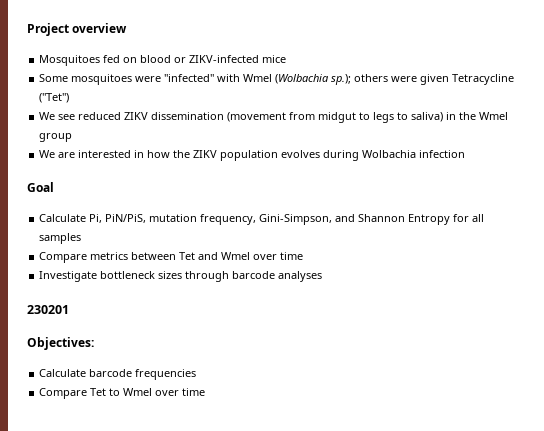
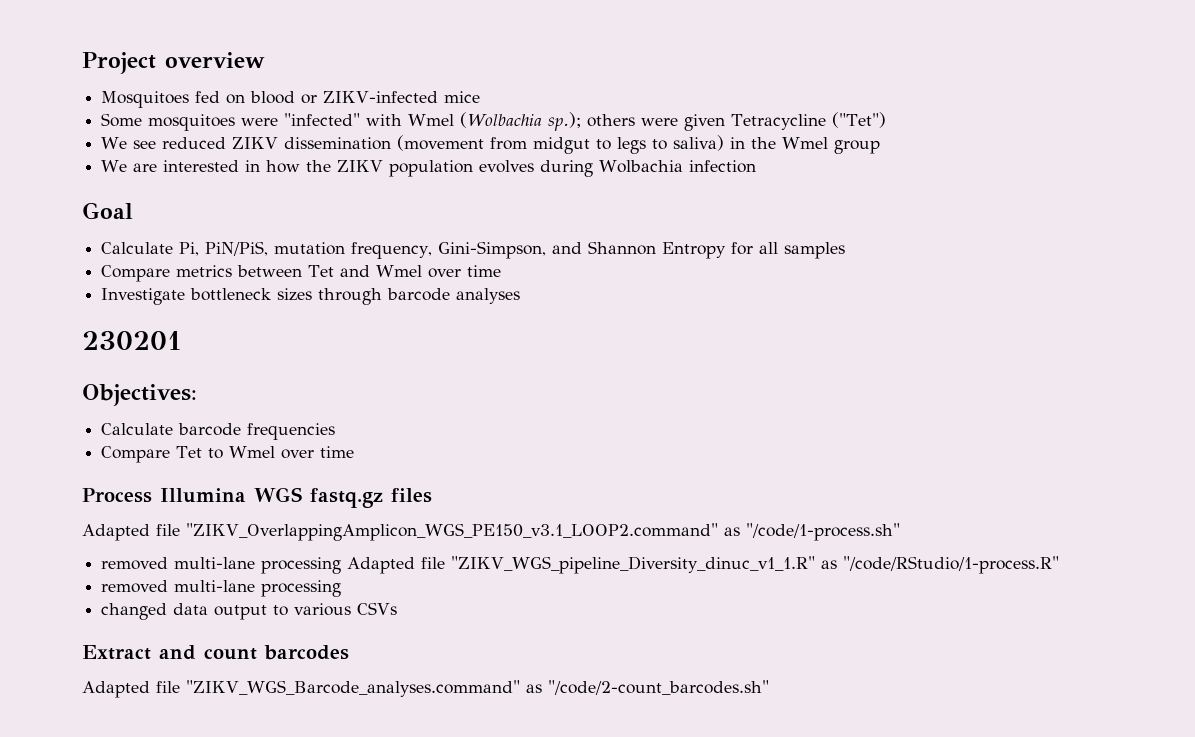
(206, 392) none -> [82,487,432,508] [82,523,900,541] [101,556,1060,574] [101,580,342,597] [101,602,398,620] [82,645,349,660] [82,680,769,698] // Process Illumina WGS fastq.gz files // Adapted file "ZIKV_OverlappingAmplicon_WGS_PE150_v3.1_LOOP2.command" as "/code/1-process.sh" // removed multi-lane processing Adapted file "ZIKV_WGS_pipeline_Diversity_dinuc_v1_1.R" as "/code/RStudio/1-process.R" // removed multi-lane processing // changed data output to various CSVs // Extract and count barcodes // Adapted file "ZIKV_WGS_Barcode_analyses.command" as "/code/2-count_barcodes.sh"

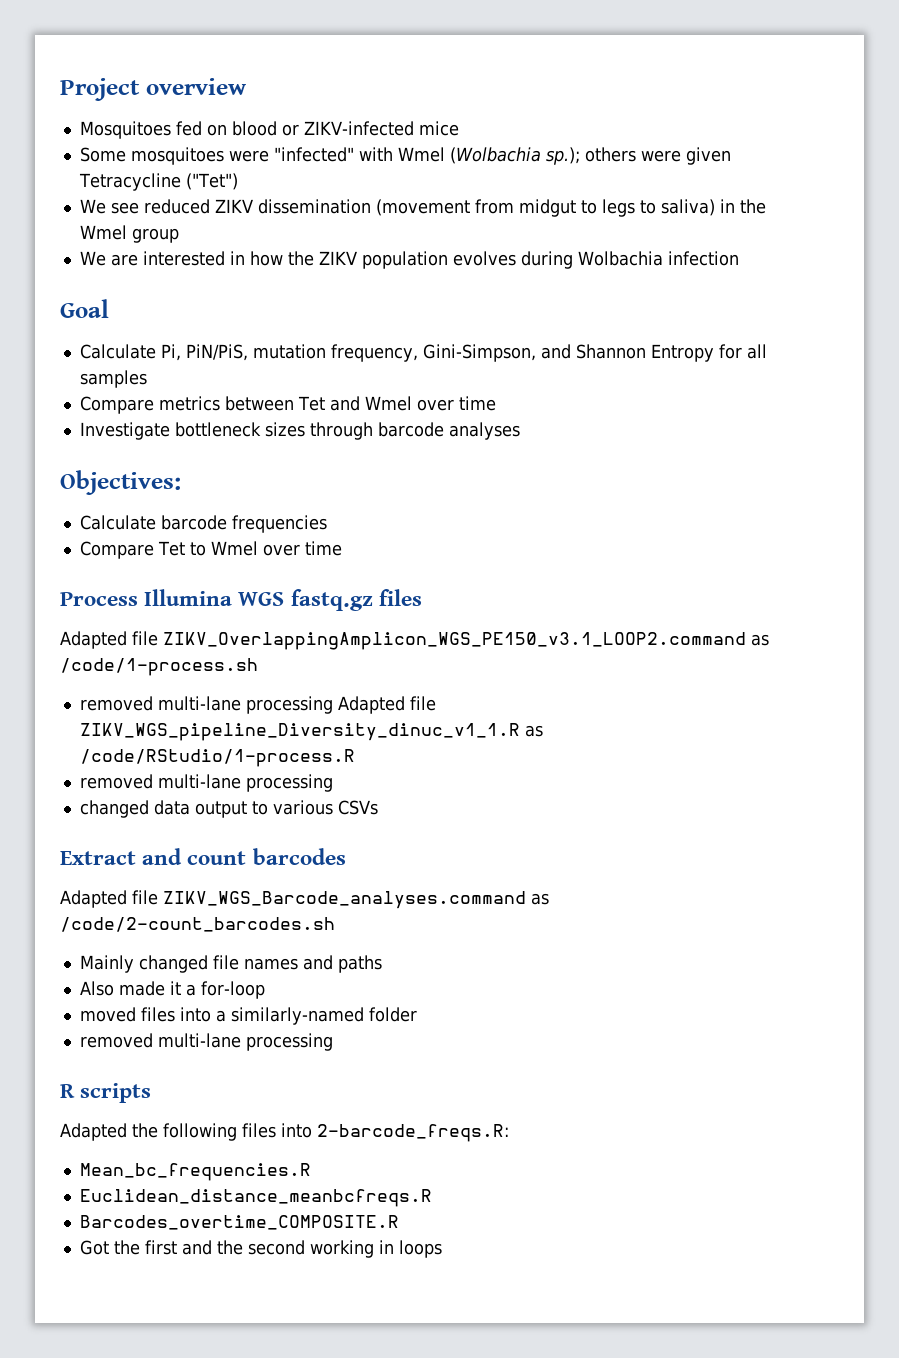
[82,331,182,350] // 230201 -> (520, 431) none
[186,523,900,541] "ZIKV_OverlappingAmplicon_WGS_PE150_v3.1_LOOP2.command" as "/code/1-process.sh" -> [163,632,769,650] [60,658,258,676] ZIKV_OverlappingAmplicon_WGS_PE150_v3.1_LOOP2.command as /code/1-process.sh
[451,556,1060,574] "ZIKV_WGS_pipeline_Diversity_dinuc_v1_1.R" as "/code/RStudio/1-process.R" -> [79,723,543,741] [79,749,355,767] ZIKV_WGS_pipeline_Diversity_dinuc_v1_1.R as /code/RStudio/1-process.R
[186,680,769,697] "ZIKV_WGS_Barcode_analyses.command" as "/code/2-count_barcodes.sh" -> [163,891,549,909] [60,917,335,932] [79,955,382,973] [79,981,265,999] [79,1007,417,1025] [79,1033,333,1051] [60,1083,152,1103] [60,1123,509,1142] [79,1163,311,1181] [79,1189,432,1207] [79,1215,399,1230] [79,1240,442,1258] ZIKV_WGS_Barcode_analyses.command as /code/2-count_barcodes.sh // Mainly changed file names and paths // Also made it a for-loop // moved files into a similarly-named folder // removed multi-lane processing // R scripts // Adapted the following files into 2-barcode_freqs.R: // Mean_bc_frequencies.R // Euclidean_distance_meanbcfreqs.R // Barcodes_overtime_COMPOSITE.R // Got the first and the second working in loops

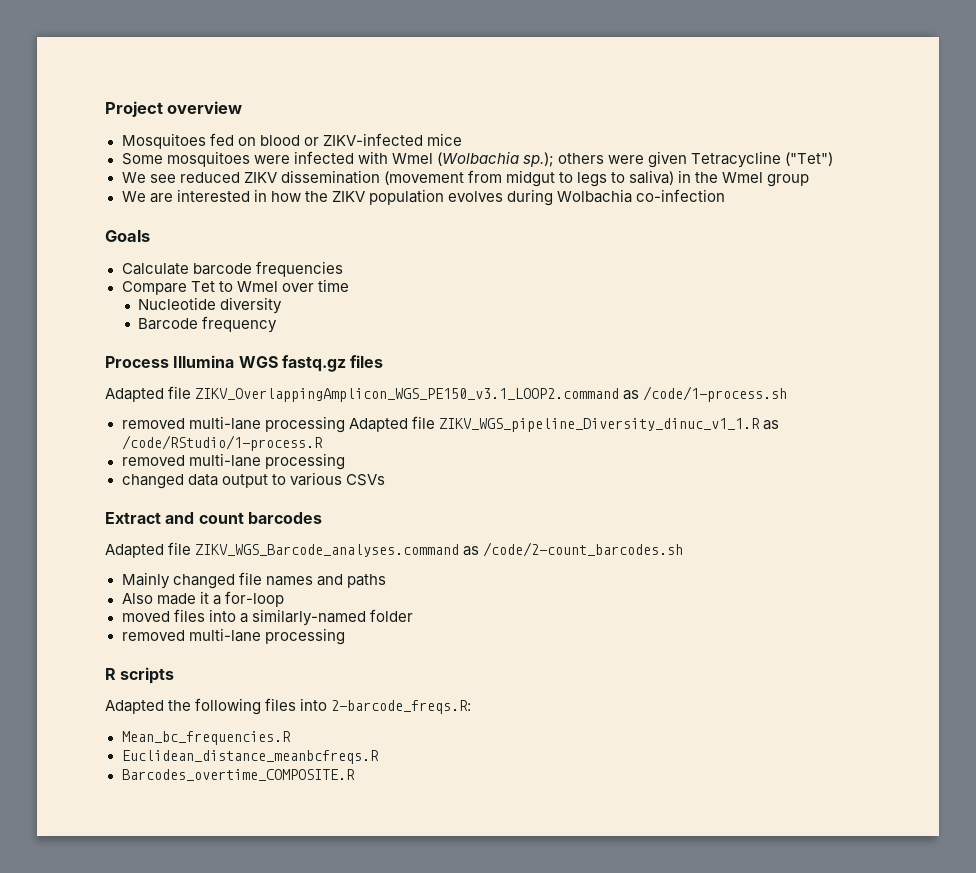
[273,147,354,162] "infected" -> [293,151,354,164] infected
[667,251,739,266] [60,299,109,318] [79,344,767,362] [79,370,147,388] [79,396,496,414] [79,422,520,440] [60,470,181,495] infection // Goal // Calculate Pi, PiN/PiS, mutation frequency, Gini-Simpson, and Shannon Entropy for all samples // Compare metrics between Tet and Wmel over time // Investigate bottleneck sizes through barcode analyses // Objectives: -> [636,189,726,202] [105,230,150,242] co-infection // Goals
(342, 548) none -> [138,297,283,314] [138,316,278,333] // Nucleotide diversity // Barcode frequency
[79,1240,442,1258] // Got the first and the second working in loops -> (355, 775) none

